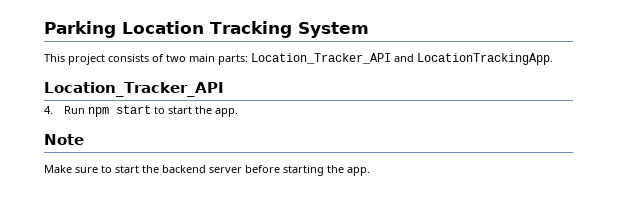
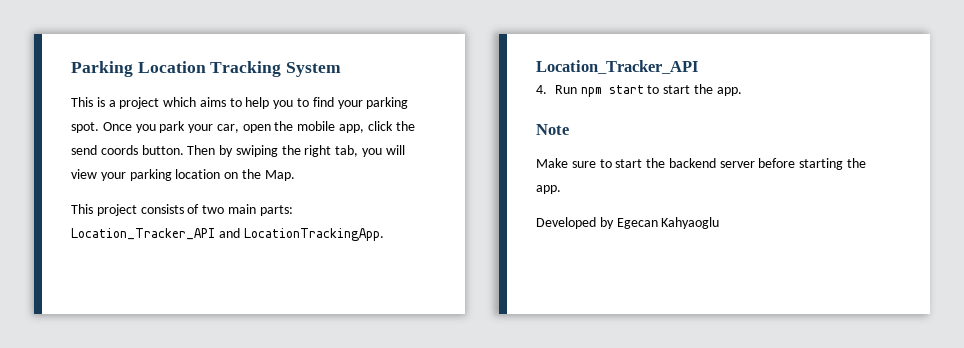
(369, 30) none -> [71,97,409,109] [71,121,415,133] [71,145,405,157] [71,169,295,181] // This is a project which aims to help you to find your parking spot. Once you park your car, open the mobile app, click the send coords button. Then by swiping the right tab, you will view your parking location on the Map.
(370, 171) none -> [536,217,720,229] // Developed by Egecan Kahyaoglu

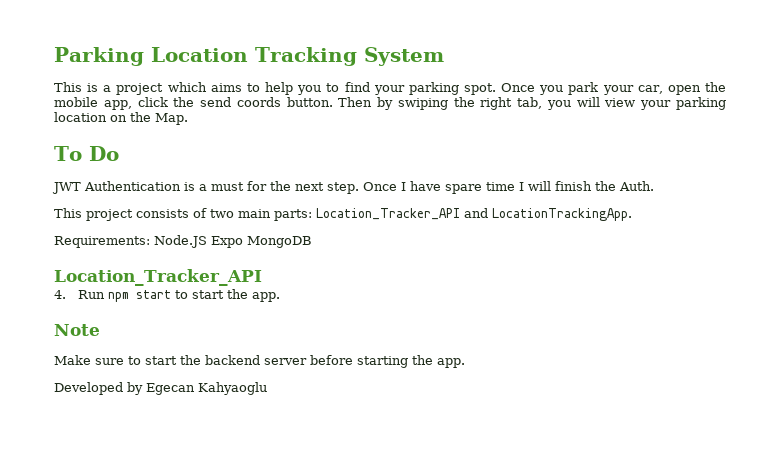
(295, 175) none -> [54,146,119,161] [52,181,654,194] // To Do // JWT Authentication is a must for the next step. Once I have spare time I will finish the Auth.
(384, 234) none -> [54,235,312,248] // Requirements: Node.JS Expo MongoDB

